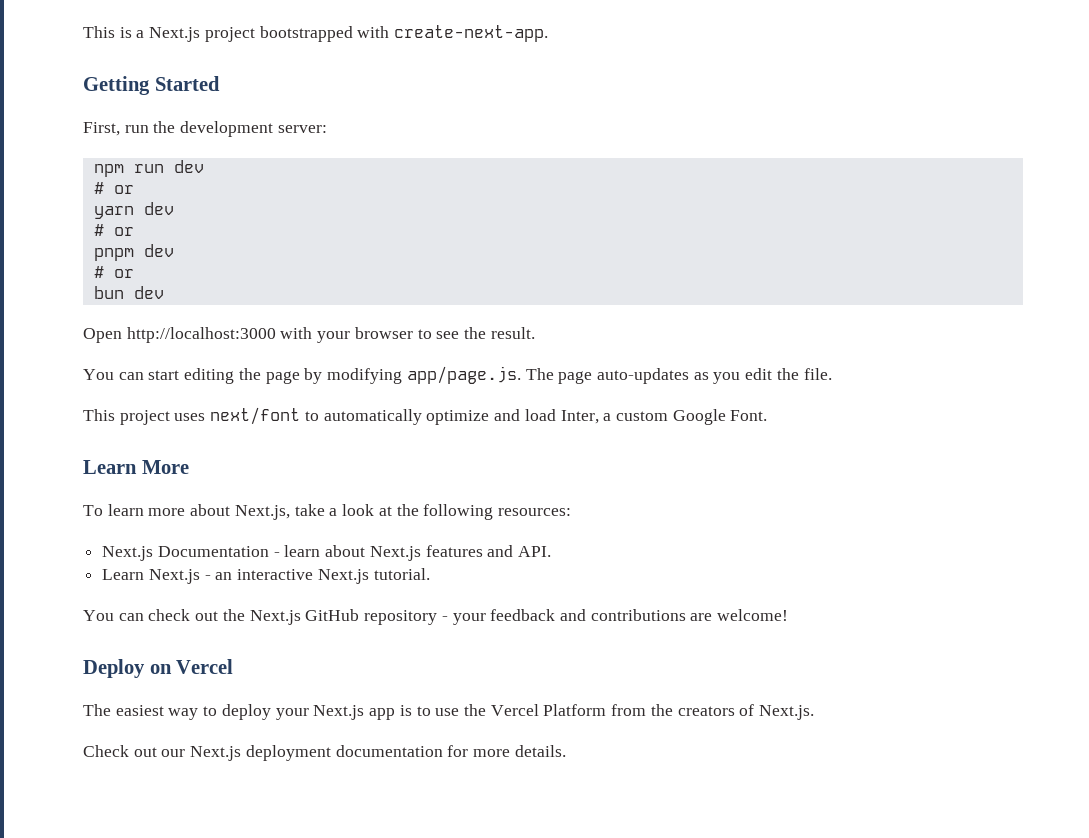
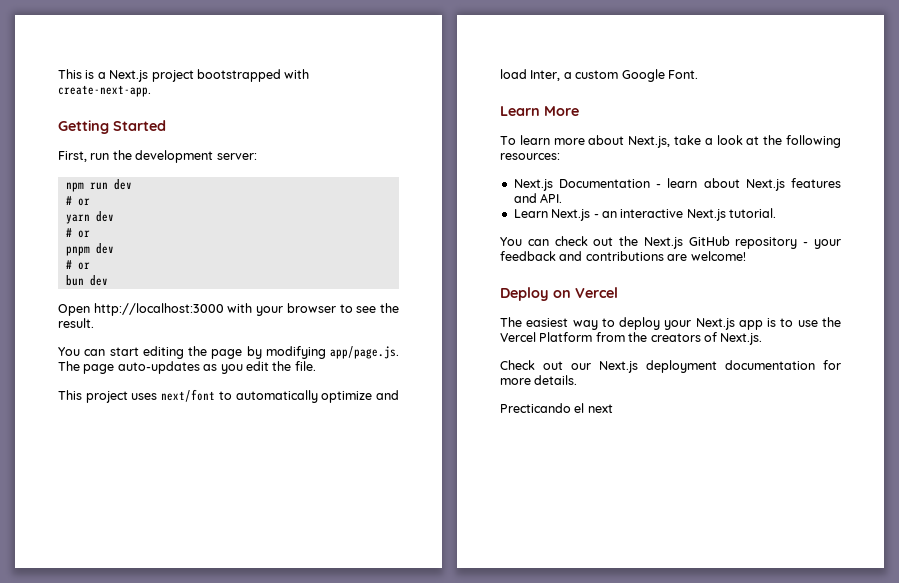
(566, 751) none -> [500,403,613,413] // Precticando el next

